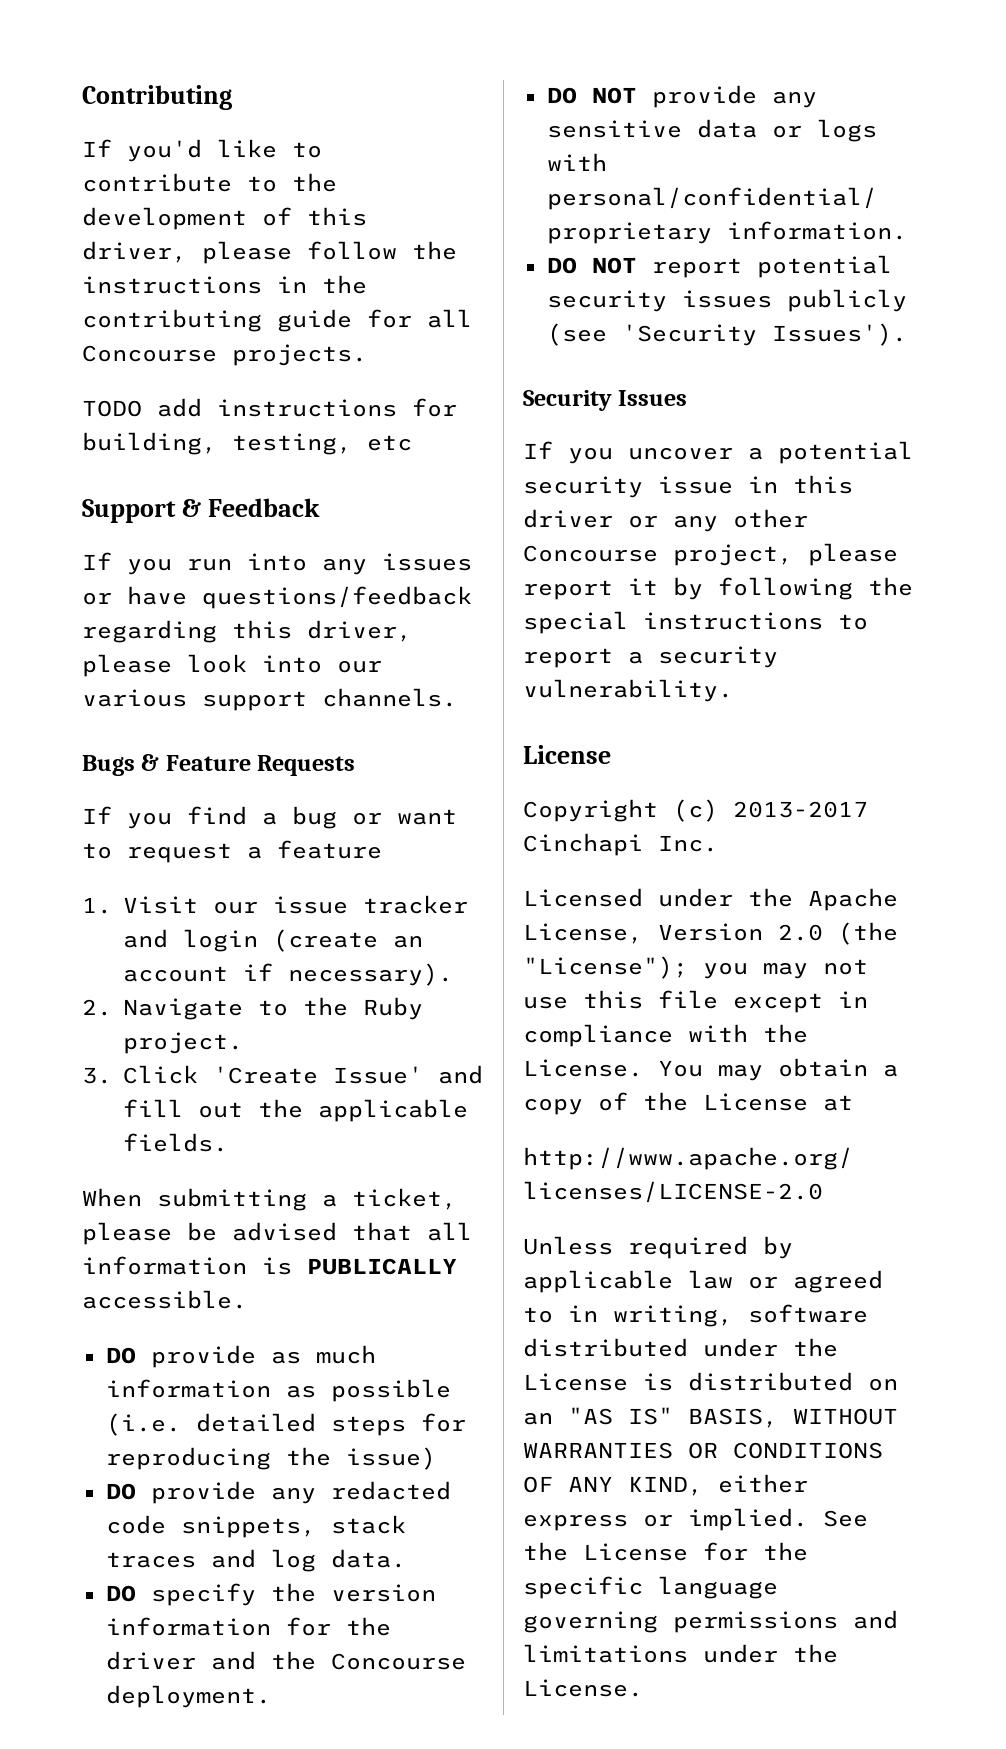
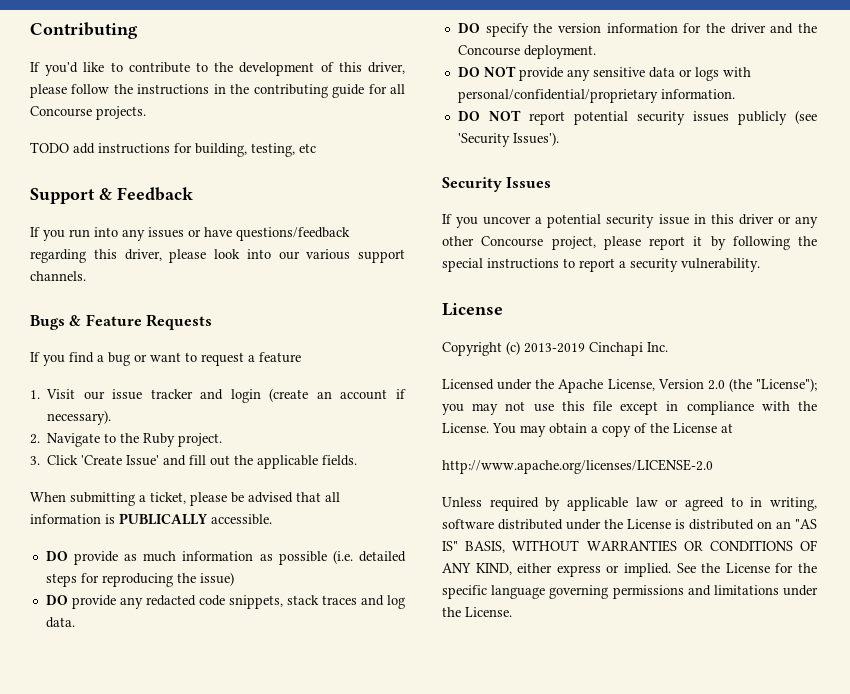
[733,801,868,818] 2013-2017 -> [524,343,585,353] 2013-2019

